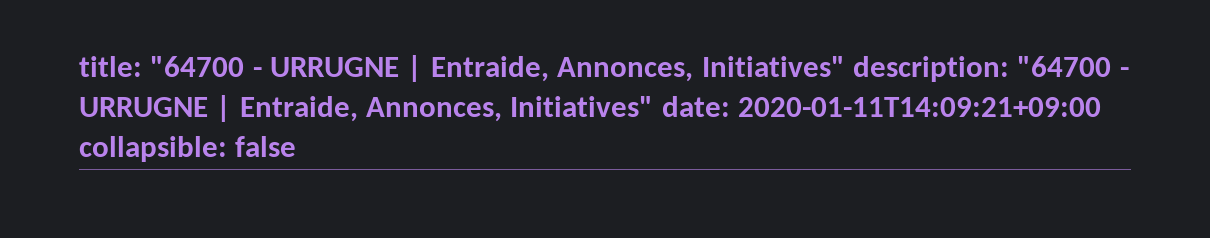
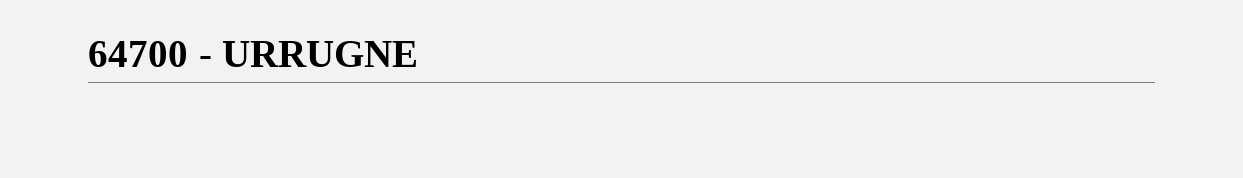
[79,55,1129,82] [79,95,1102,122] [79,136,297,162] title: "64700 - URRUGNE | Entraide, Annonces, Initiatives" description: "64700 - URRUGNE | Entraide, Annonces, Initiatives" date: 2020-01-11T14:09:21+09:00 collapsible: false -> [88,41,419,67] 64700 - URRUGNE

